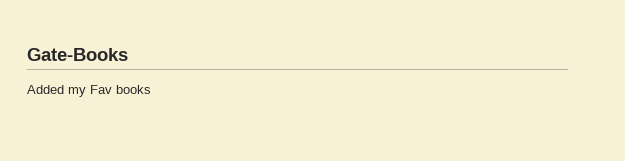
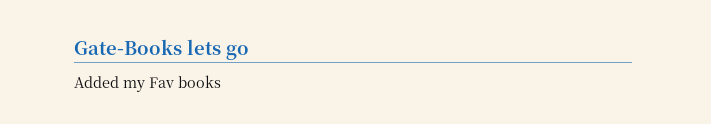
(128, 54) none -> [187,39,249,60] lets go

